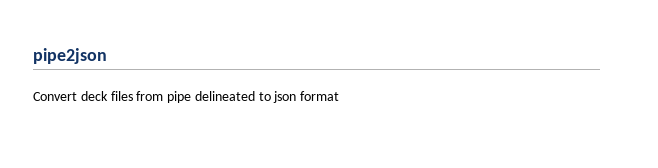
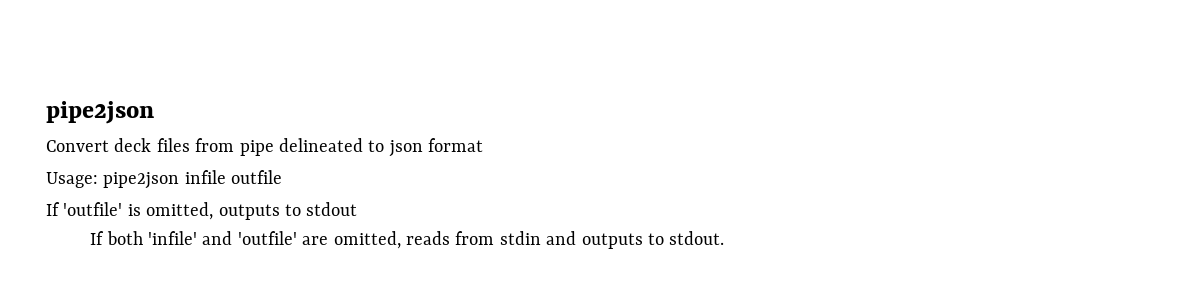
(340, 96) none -> [46,170,283,189] [46,202,358,220] [90,231,725,249] // Usage: pipe2json infile outfile // If 'outfile' is omitted, outputs to stdout // If both 'infile' and 'outfile' are omitted, reads from stdin and outputs to stdout.

